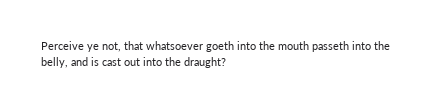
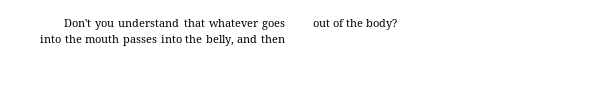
[41,41,234,52] Perceive ye not, that whatsoever goeth -> [63,19,285,30] Don't you understand that whatever goes
[312,41,349,52] passeth -> [122,37,157,46] passes
[91,57,226,68] is cast out into the draught? -> [261,35,285,43] [313,19,397,30] then out of the body?

